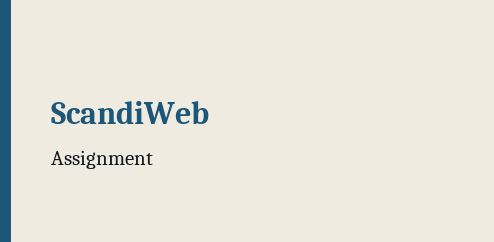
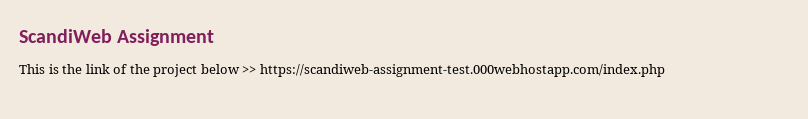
[51,150,153,169] // Assignment -> [117,29,215,46] [19,64,665,77] Assignment // This is the link of the project below >> https://scandiweb-assignment-test.000webhostapp.com/index.php

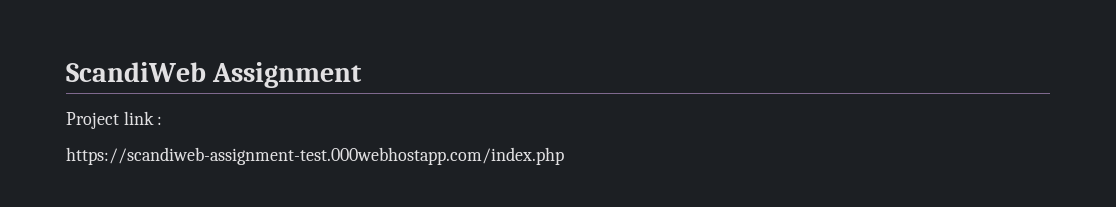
[19,64,257,77] This is the link of the project below >> -> [66,111,163,129] Project link : //

